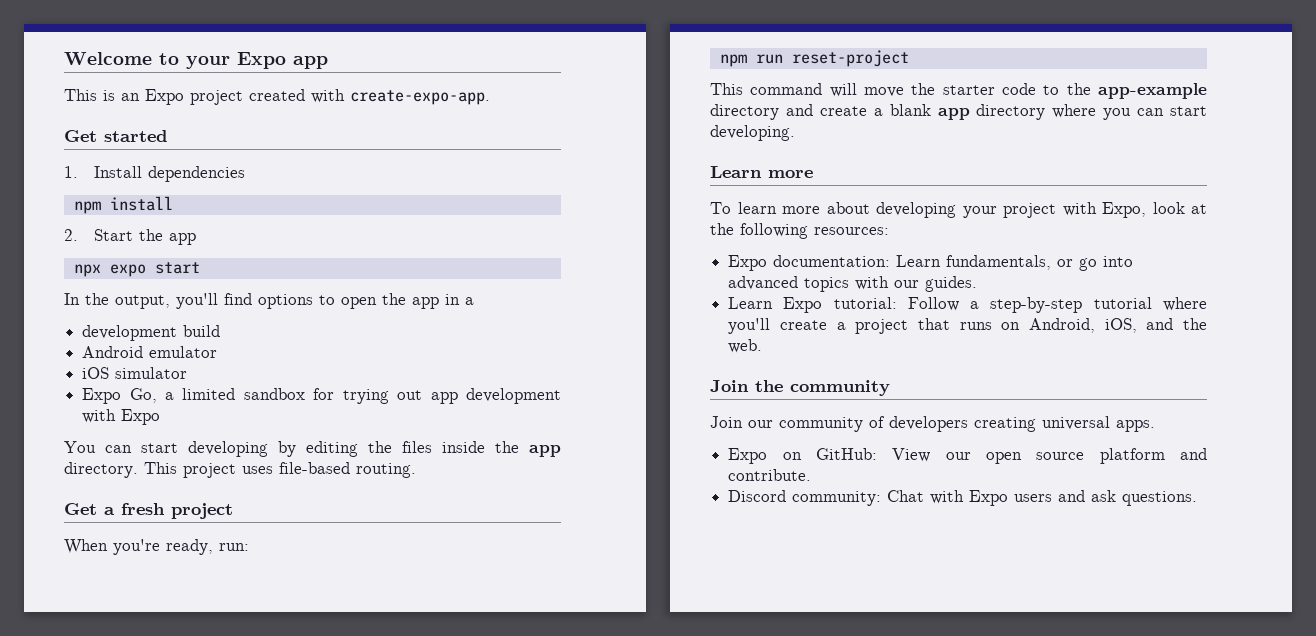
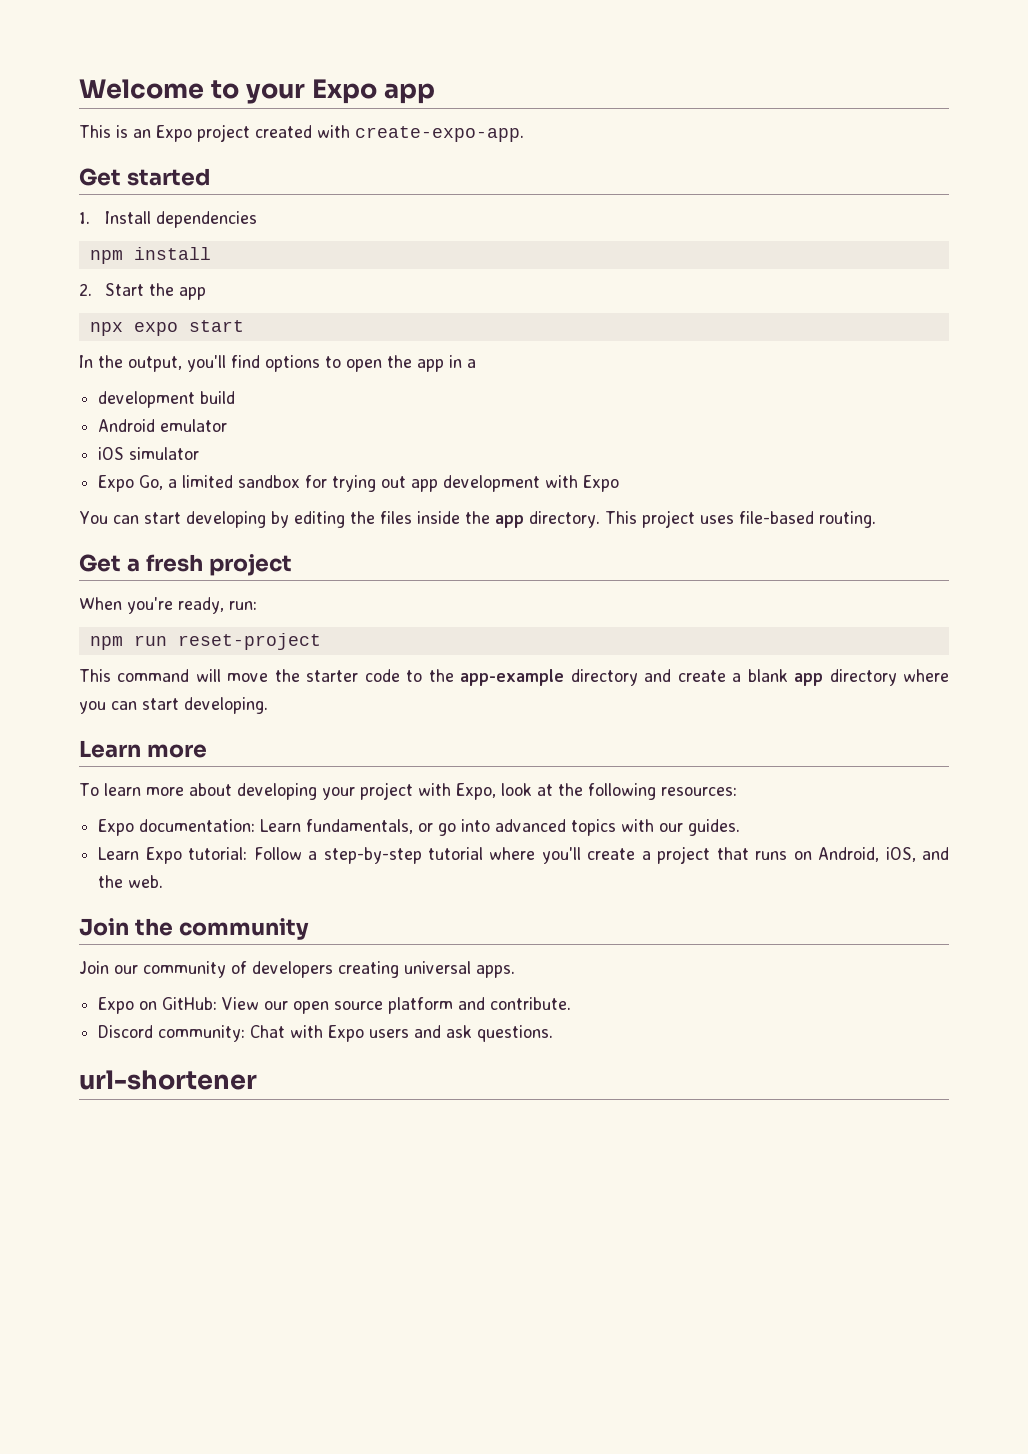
(1198, 498) none -> [79,1070,257,1090] // url-shortener

